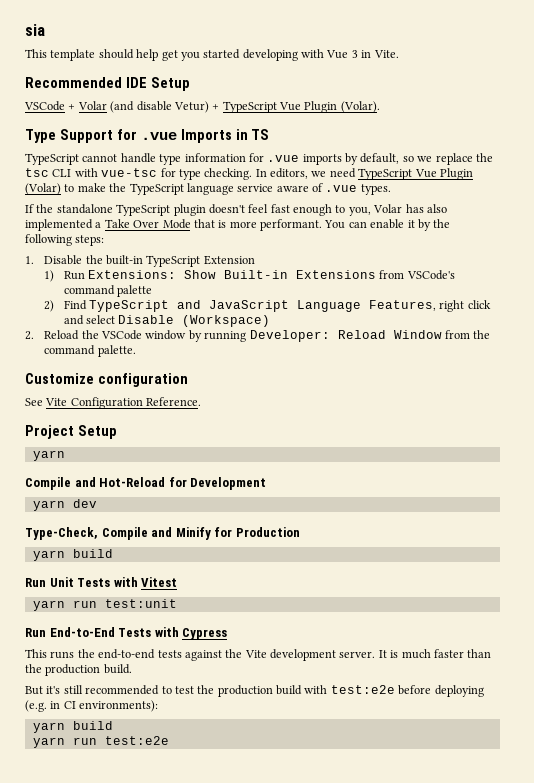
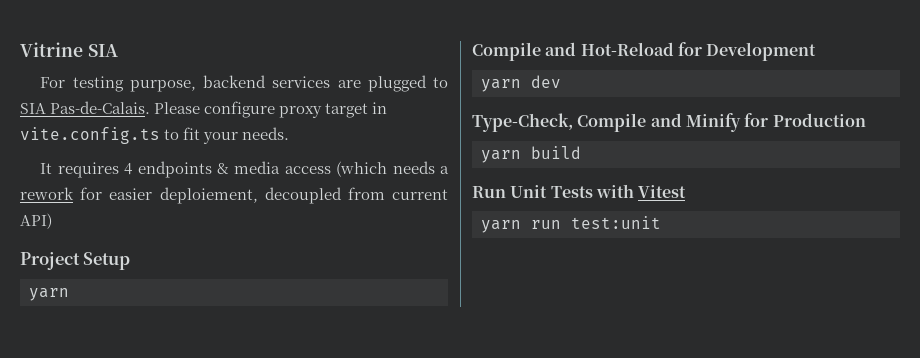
[25,24,45,36] [25,49,399,61] [25,77,190,91] [24,101,380,113] [25,129,270,143] [25,153,493,165] [25,168,473,180] [25,183,391,195] [25,204,447,216] [25,219,451,231] [25,234,105,246] [25,255,255,267] [44,270,455,282] [63,285,152,297] [44,300,491,312] [63,315,271,327] [25,330,491,342] [44,345,136,357] [25,373,188,387] [25,397,202,409] sia // This template should help get you started developing with Vue 3 in Vite. // Recommended IDE Setup // VSCode + Volar (and disable Vetur) + TypeScript Vue Plugin (Volar). // Type Support for .vue Imports in TS // TypeScript cannot handle type information for .vue imports by default, so we replace the tsc CLI with vue-tsc for type checking. In editors, we need TypeScript Vue Plugin (Volar) to make the TypeScript language service aware of .vue types. // If the standalone TypeScript plugin doesn't feel fast enough to you, Volar has also implemented a Take Over Mode that is more performant. You can enable it by the following steps: // 1. Disable the built-in TypeScript Extension // 1) Run Extensions: Show Built-in Extensions from VSCode's command palette // 2) Find TypeScript and JavaScript Language Features, right click and select Disable (Workspace) // 2. Reload the VSCode window by running Developer: Reload Window from the command palette. // Customize configuration // See Vite Configuration Reference. -> [20,42,118,57] [40,75,448,92] [20,101,388,118] [20,127,290,144] [40,161,449,178] [20,187,448,204] [20,213,52,229] Vitrine SIA // For testing purpose, backend services are plugged to SIA Pas-de-Calais. Please configure proxy target in vite.config.ts to fit your needs. // It requires 4 endpoints & media access (which needs a rework for easier deploiement, decoupled from current API)
[25,627,228,640] [25,649,492,661] [25,664,132,676] [25,685,484,697] [25,700,159,712] [32,721,113,733] [32,736,169,748] // Run End-to-End Tests with Cypress // This runs the end-to-end tests against the Vite development server. It is much faster than the production build. // But it's still recommended to test the production build with test:e2e before deploying (e.g. in CI environments): // yarn build // yarn run test:e2e -> (661, 222) none

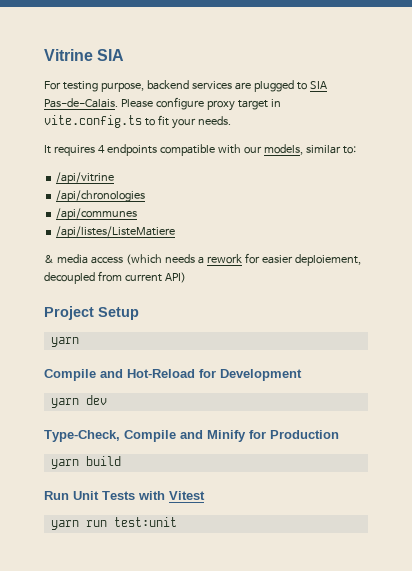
(212, 169) none -> [159,144,356,156] [56,172,115,184] [56,190,146,202] [56,208,138,220] [56,226,176,238] compatible with our models, similar to: // /api/vitrine // /api/chronologies // /api/communes // /api/listes/ListeMatiere //

